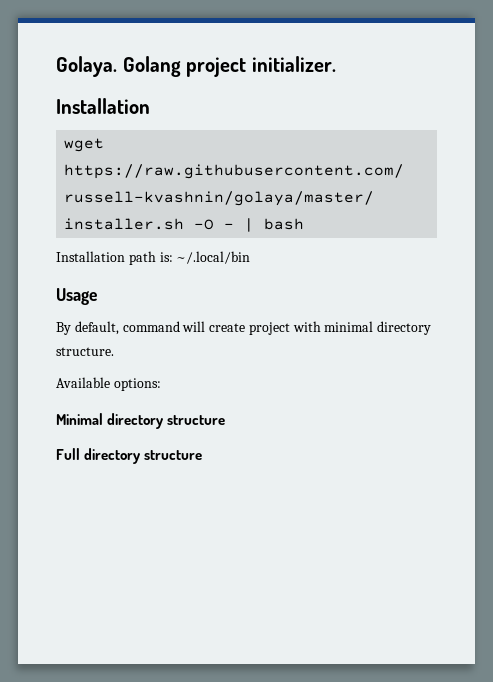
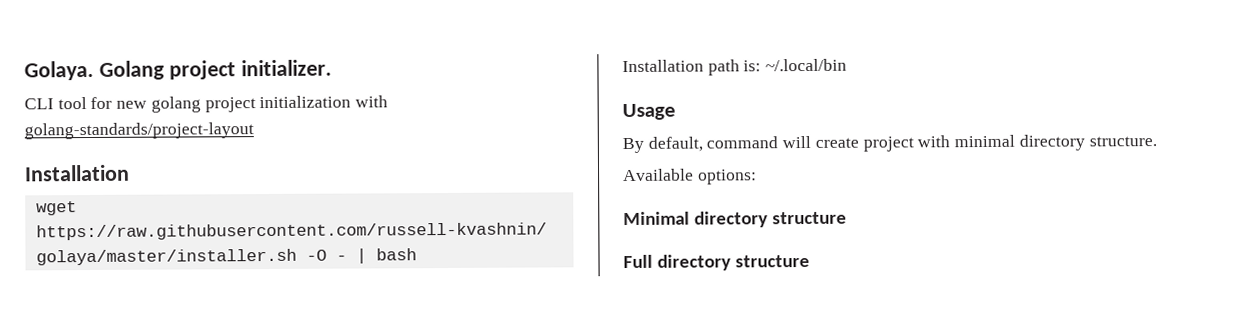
(336, 64) none -> [24,95,389,113] [24,122,254,140] // CLI tool for new golang project initialization with golang-standards/project-layout

